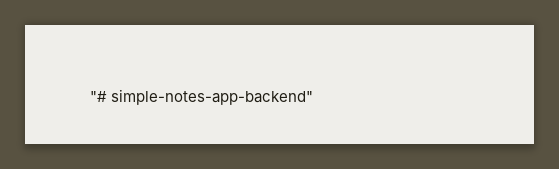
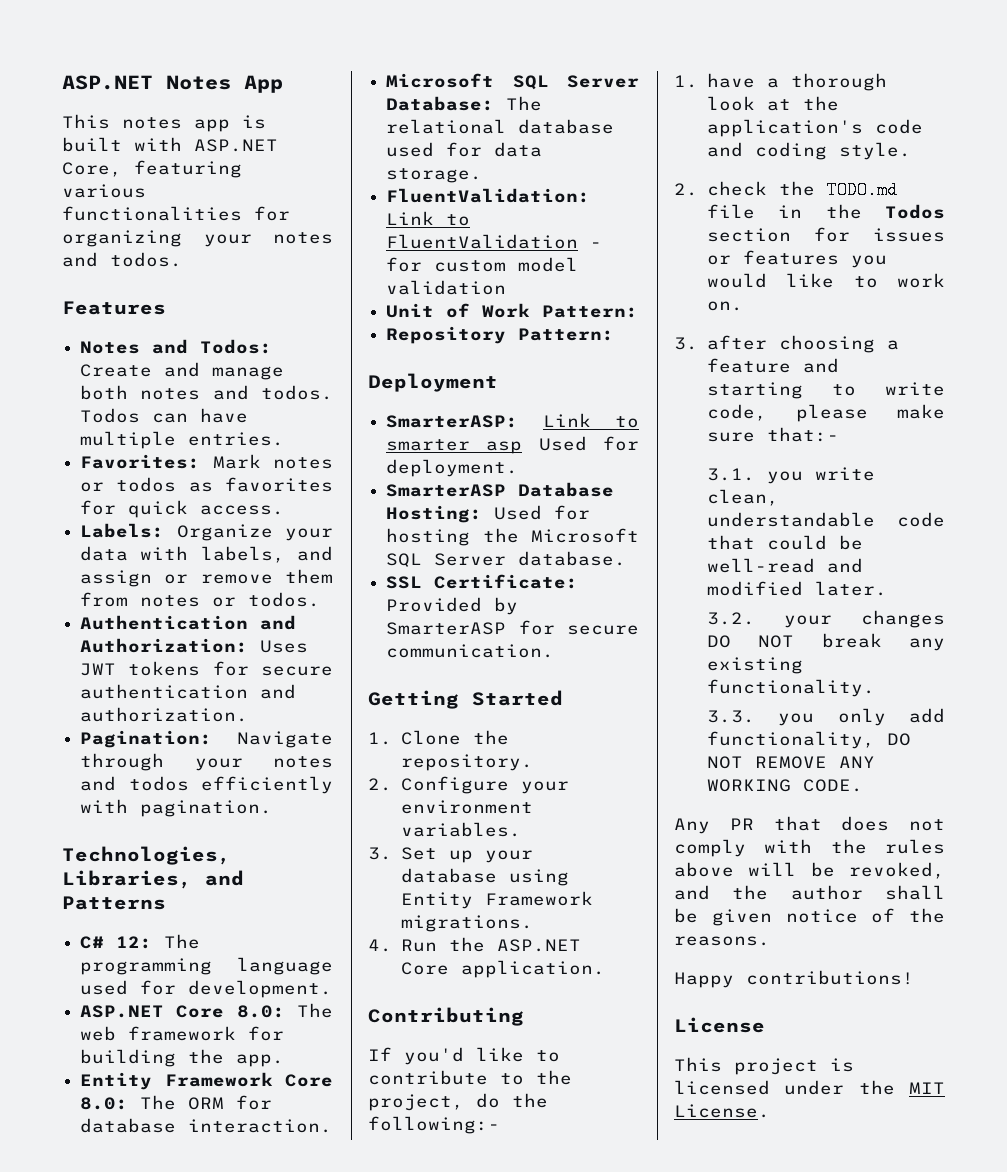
[90,89,314,105] "# simple-notes-app-backend" -> [62,75,283,93] [62,114,266,132] [62,137,278,152] [62,160,242,178] [62,184,146,198] [62,206,290,221] [62,230,333,247] [62,252,182,267] [62,301,166,315] [80,339,273,354] [80,362,285,380] [80,385,333,400] [80,408,249,423] [80,431,285,449] [80,454,333,469] [80,477,333,492] [80,500,285,518] [80,523,333,541] [80,546,333,563] [80,569,333,587] [80,592,321,607] [80,615,297,630] [80,638,309,653] [80,661,333,676] [80,684,297,699] [80,707,249,722] [80,730,333,748] [80,753,333,771] [80,776,333,794] [80,799,273,817] [62,846,231,865] [62,870,244,889] [62,896,166,910] [80,934,201,949] [80,957,333,975] [80,980,333,998] [80,1003,333,1018] [80,1026,285,1041] [80,1049,285,1067] [80,1072,333,1090] [80,1095,273,1110] [80,1118,333,1133] [386,73,639,90] [386,96,543,111] [386,119,615,134] [386,142,543,157] [386,168,483,183] [386,188,591,203] [386,211,471,226] [386,234,603,249] [386,257,579,272] [386,280,507,295] [386,303,639,318] [386,326,615,344] [368,373,498,392] [386,413,639,428] [386,436,639,454] [386,459,519,477] [386,482,615,497] [386,505,591,523] [386,528,639,546] [386,551,627,567] [386,574,579,589] [386,597,519,615] [386,620,639,635] [386,644,555,658] [368,690,563,709] [368,730,509,745] [400,754,533,771] [368,776,569,794] [400,800,533,814] [400,822,521,837] [368,847,533,863] [400,868,569,886] [400,891,593,909] [400,915,533,932] [368,937,581,952] [400,960,605,978] [368,1007,524,1026] [368,1047,560,1065] [368,1070,572,1085] [368,1093,548,1111] [368,1116,500,1134] [674,73,887,91] [706,96,839,111] [706,119,923,137] [706,142,911,160] [674,181,897,199] [706,204,945,219] [706,227,945,242] [706,250,887,268] [706,273,945,288] [706,301,743,311] [674,335,899,353] [706,358,839,373] [706,382,945,399] [706,404,945,422] [706,427,839,442] [706,467,875,484] [706,489,779,506] [706,512,945,527] [706,535,863,550] [706,558,863,573] [706,581,887,596] [706,610,945,628] [706,633,945,651] [706,657,803,674] [706,679,875,697] [706,708,945,726] [706,731,911,749] [706,756,875,769] [706,779,863,792] [674,816,945,834] [674,839,945,857] [674,862,945,879] [674,885,945,900] [674,908,945,926] [674,936,770,946] [674,970,914,988] [674,1017,765,1033] [674,1057,854,1075] [674,1080,945,1095] [674,1104,770,1118] ASP.NET Notes App // This notes app is built with ASP.NET Core, featuring various functionalities for organizing your notes and todos. // Features // Notes and Todos: Create and manage both notes and todos. Todos can have multiple entries. // Favorites: Mark notes or todos as favorites for quick access. // Labels: Organize your data with labels, and assign or remove them from notes or todos. // Authentication and Authorization: Uses JWT tokens for secure authentication and authorization. // Pagination: Navigate through your notes and todos efficiently with pagination. // Technologies, Libraries, and Patterns // C# 12: The programming language used for development. // ASP.NET Core 8.0: The web framework for building the app. // Entity Framework Core 8.0: The ORM for database interaction. // Microsoft SQL Server Database: The relational database used for data storage. // FluentValidation: Link to FluentValidation - for custom model validation // Unit of Work Pattern: // Repository Pattern: // Deployment // SmarterASP: Link to smarter asp Used for deployment. // SmarterASP Database Hosting: Used for hosting the Microsoft SQL Server database. // SSL Certificate: Provided by SmarterASP for secure communication. // Getting Started // 1. Clone the repository. // 2. Configure your environment variables. // 3. Set up your database using Entity Framework migrations. // 4. Run the ASP.NET Core application. // Contributing // If you'd like to contribute to the project, do the following:- // 1. have a thorough look at the application's code and coding style. // 2. check the TODO.md file in the Todos section for issues or features you would like to work on. // 3. after choosing a feature and starting to write code, please make sure that:- // 3.1. you write clean, understandable code that could be well-read and modified later. // 3.2. your changes DO NOT break any existing functionality. // 3.3. you only add functionality, DO NOT REMOVE ANY WORKING CODE. // Any PR that does not comply with the rules above will be revoked, and the author shall be given notice of the reasons. // Happy contributions! // License // This project is licensed under the MIT License.

